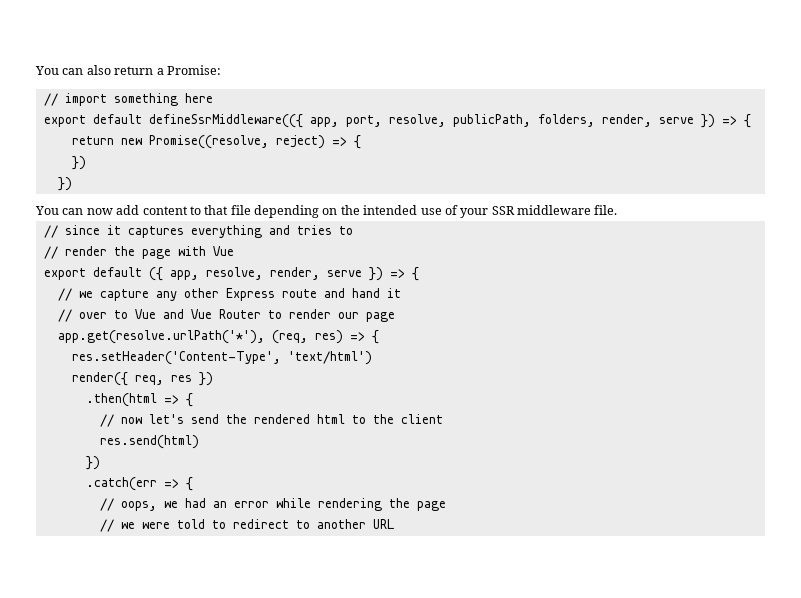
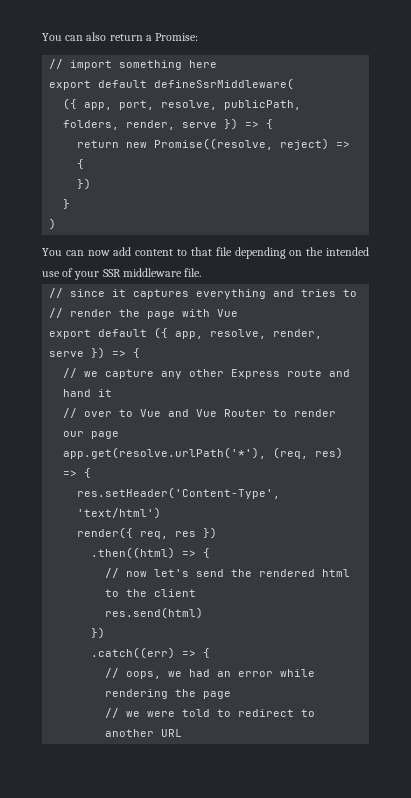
[148,114,303,128] defineSsrMiddleware(({ -> [154,78,295,90] [63,98,78,110] defineSsrMiddleware( // ({
[57,177,72,191] }) -> [63,199,71,209] [49,218,57,230] } // )
[85,393,157,407] .then(html -> [91,547,176,559] .then((html)
[85,477,157,491] .catch(err -> [91,647,176,659] .catch((err)

